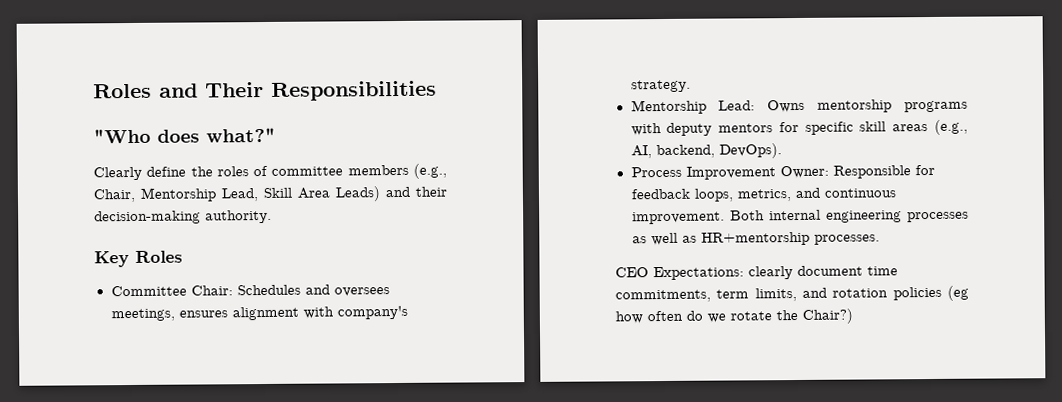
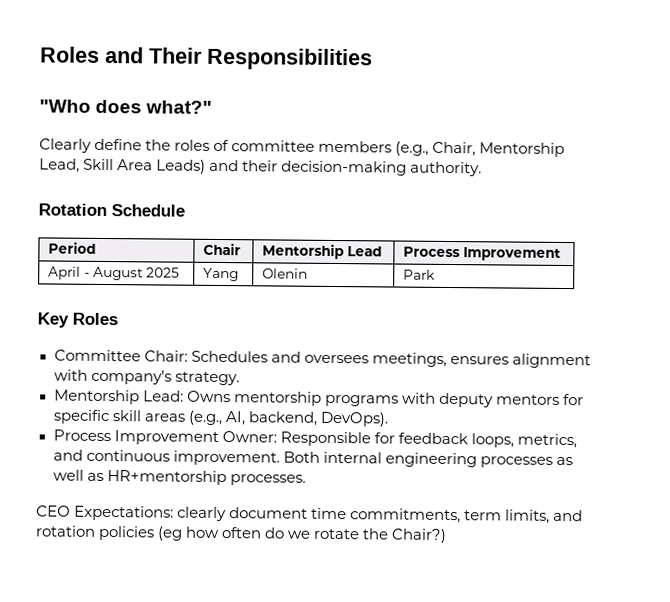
(272, 216) none -> [38,203,185,217] [48,241,97,254] [203,242,242,256] [262,243,383,260] [403,246,562,261] [48,266,181,281] [203,267,240,282] [262,268,309,279] [403,269,436,280] // Rotation Schedule // Period | Chair | Mentorship Lead | Process Improvement // April - August 2025 | Yang | Olenin | Park

